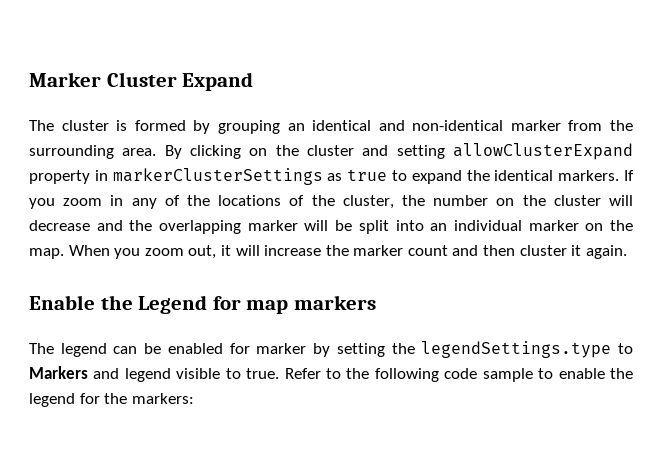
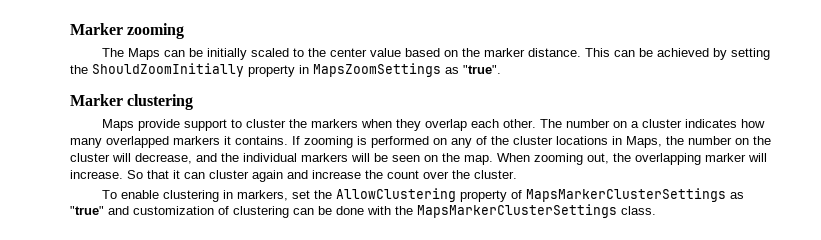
[29,72,254,91] [29,120,633,134] [29,143,633,160] [29,168,634,185] [29,195,394,209] Marker Cluster Expand // The cluster is formed by grouping an identical and non-identical marker from the surrounding area. By clicking on the cluster and setting allowClusterExpand property in markerClusterSettings as true to expand the identical markers. If you zoom in any of the locations of the cluster, -> [70,23,185,39] [102,48,771,60] [70,63,501,77] [70,94,194,110] [102,119,766,131] [70,136,662,148] Marker zooming // The Maps can be initially scaled to the center value based on the marker distance. This can be achieved by setting the ShouldZoomInitially property in MapsZoomSettings as "true". // Marker clustering // Maps provide support to cluster the markers when they overlap each other. The number on a cluster indicates how many overlapped markers it contains. If zooming is performed on any of the cluster locations in Maps,
[29,220,90,231] decrease -> [135,153,192,164] decrease,
[159,220,633,234] [29,245,627,259] [29,295,376,314] [29,341,633,358] [29,366,634,382] [29,393,194,407] overlapping marker will be split into an individual marker on the map. When you zoom out, it will increase the marker count and then cluster it again. // Enable the Legend for map markers // The legend can be enabled for marker by setting the legendSettings.type to Markers and legend visible to true. Refer to the following code sample to enable the legend for the markers: -> [243,153,767,165] [70,170,517,182] [102,188,745,202] [70,204,656,218] individual markers will be seen on the map. When zooming out, the overlapping marker will increase. So that it can cluster again and increase the count over the cluster. // To enable clustering in markers, set the AllowClustering property of MapsMarkerClusterSettings as "true" and customization of clustering can be done with the MapsMarkerClusterSettings class.

